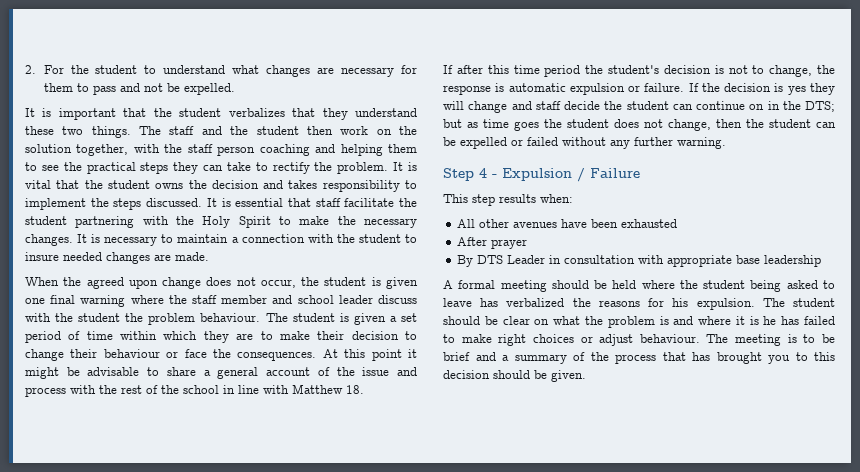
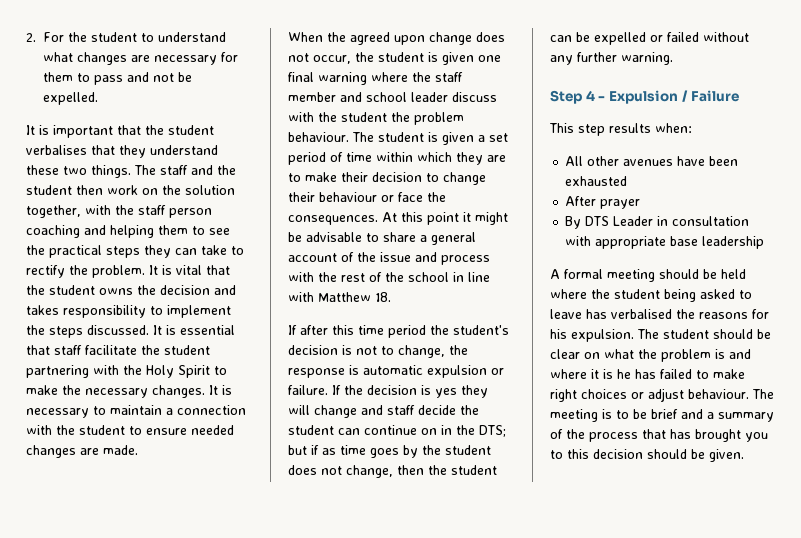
[228,108,285,117] verbalizes -> [26,145,87,155] verbalises
[25,252,59,261] insure -> [146,428,187,435] ensure
(462, 123) none -> [311,445,319,455] if
(539, 126) none -> [403,445,418,458] by
[506,298,565,307] verbalized -> [611,309,672,319] verbalised

